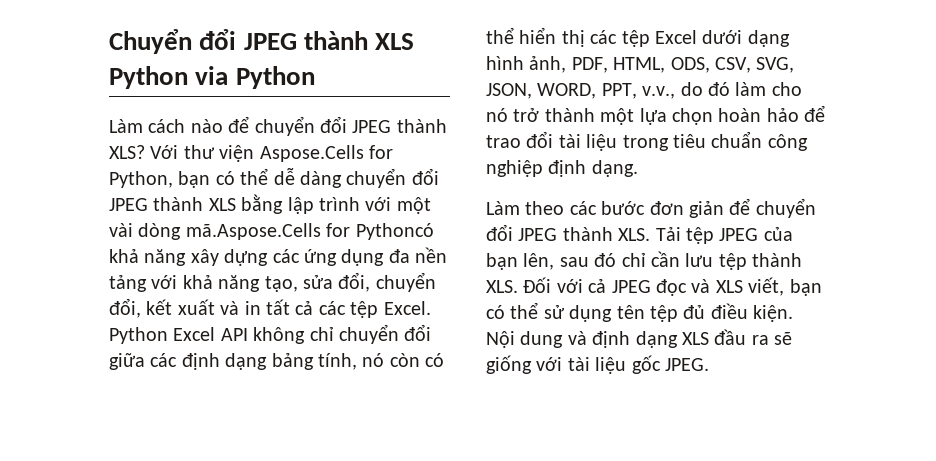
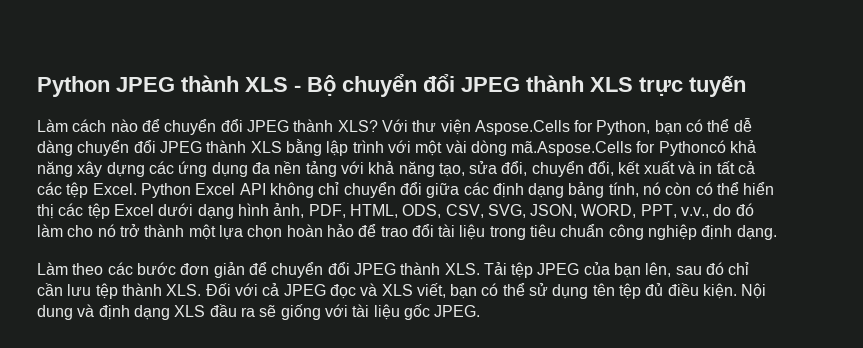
[109,29,415,54] [109,66,315,89] Chuyển đổi JPEG thành XLS Python via Python -> [37,74,746,97] Python JPEG thành XLS - Bộ chuyển đổi JPEG thành XLS trực tuyến

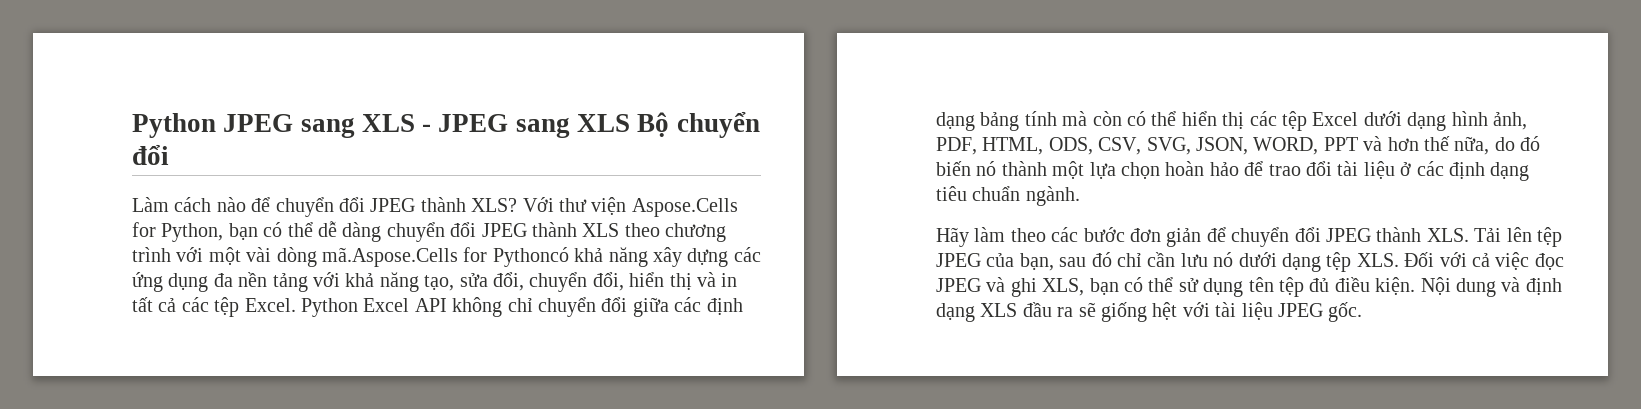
[181,75,239,92] thành -> [300,117,355,138] sang
(301, 88) none -> [438,114,631,138] JPEG sang XLS
[461,75,746,97] JPEG thành XLS trực tuyến -> (169, 154) none
[285,139,349,156] bằng lập -> [624,223,727,242] theo chương
[618,161,675,174] kết xuất -> [629,272,692,290] hiển thị
[608,182,662,197] tính, nó -> [1024,111,1088,126] tính mà
[640,203,754,218] [37,224,140,237] PPT, v.v., do đó làm cho nó trở -> [1323,136,1541,155] [936,161,997,176] PPT và hơn thế nữa, do đó biến nó
[489,224,777,240] [37,262,68,275] trong tiêu chuẩn công nghiệp định dạng. // Làm -> [1400,161,1530,181] [936,186,1080,206] [936,227,1006,247] ở các định dạng tiêu chuẩn ngành. // Hãy làm
(507, 268) none -> [1506,227,1532,242] lên
[614,262,672,278] bạn lên, -> [1019,253,1054,271] bạn,
[95,283,446,299] tệp thành XLS. Đối với cả JPEG đọc và XLS viết, -> [1213,252,1564,272] [936,277,1085,297] nó dưới dạng tệp XLS. Đối với cả việc đọc JPEG và ghi XLS,
(321, 312) none -> [1152,302,1178,320] hệt
[403,304,481,320] gốc JPEG. -> [1278,302,1363,322] JPEG gốc.

